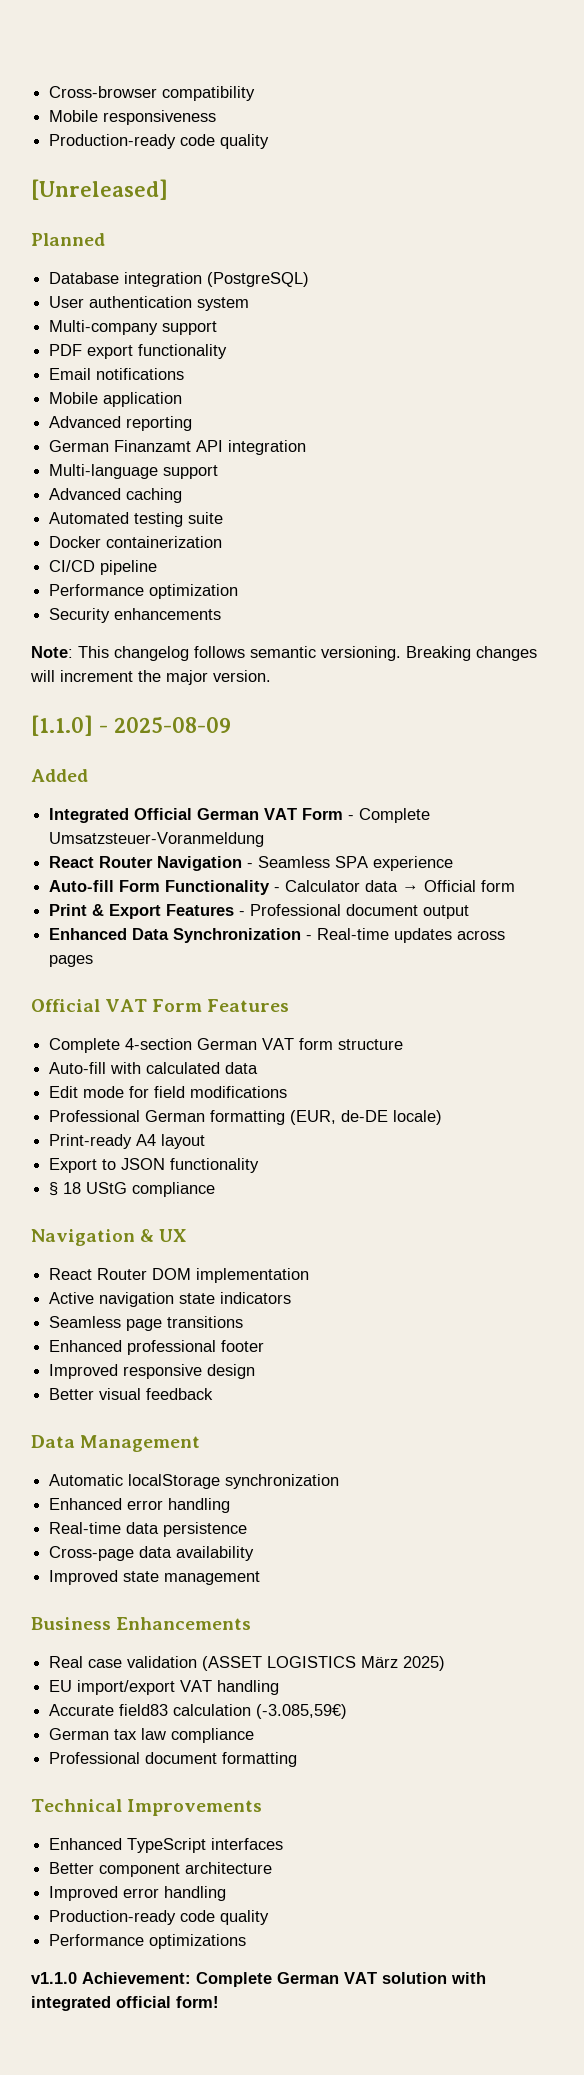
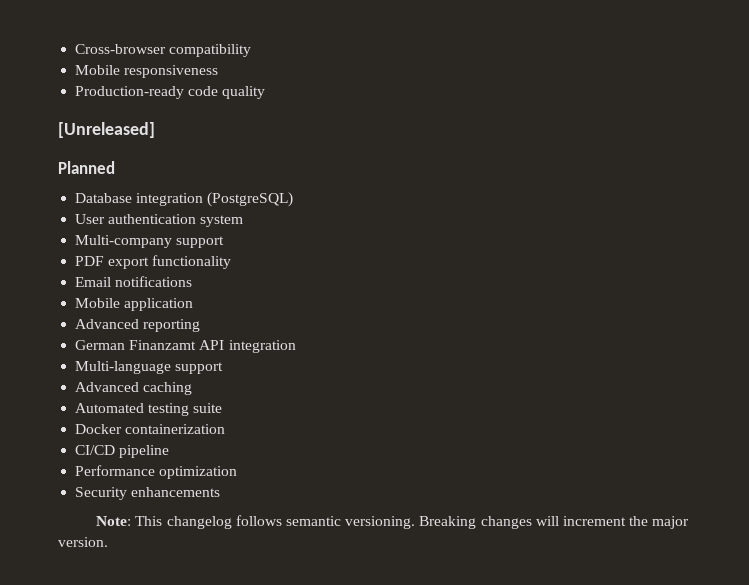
[31,715,231,736] [31,769,88,782] [49,808,431,823] [49,832,265,847] [49,856,454,871] [49,880,516,895] [49,904,470,919] [49,928,506,943] [49,955,94,967] [31,999,290,1012] [49,1038,404,1053] [49,1062,259,1074] [49,1086,288,1098] [49,1110,443,1125] [49,1134,206,1149] [49,1158,260,1173] [49,1182,216,1197] [31,1229,188,1246] [49,1268,310,1283] [49,1292,292,1307] [49,1316,244,1331] [49,1340,265,1355] [49,1364,256,1379] [49,1388,214,1400] [31,1435,201,1452] [49,1474,340,1489] [49,1498,231,1513] [49,1522,248,1537] [49,1546,255,1561] [49,1570,261,1585] [31,1617,252,1630] [49,1656,446,1671] [49,1680,280,1695] [49,1704,348,1719] [49,1728,255,1743] [49,1752,298,1767] [31,1799,263,1816] [49,1838,284,1853] [49,1862,273,1877] [49,1886,227,1901] [49,1910,270,1925] [49,1934,247,1949] [31,1972,486,1987] [31,1996,219,2011] // [1.1.0] - 2025-08-09 // Added // Integrated Official German VAT Form - Complete Umsatzsteuer-Voranmeldung // React Router Navigation - Seamless SPA experience // Auto-fill Form Functionality - Calculator data → Official form // Print & Export Features - Professional document output // Enhanced Data Synchronization - Real-time updates across pages // Official VAT Form Features // Complete 4-section German VAT form structure // Auto-fill with calculated data // Edit mode for field modifications // Professional German formatting (EUR, de-DE locale) // Print-ready A4 layout // Export to JSON functionality // § 18 UStG compliance // Navigation & UX // React Router DOM implementation // Active navigation state indicators // Seamless page transitions // Enhanced professional footer // Improved responsive design // Better visual feedback // Data Management // Automatic localStorage synchronization // Enhanced error handling // Real-time data persistence // Cross-page data availability // Improved state management // Business Enhancements // Real case validation (ASSET LOGISTICS März 2025) // EU import/export VAT handling // Accurate field83 calculation (-3.085,59€) // German tax law compliance // Professional document formatting // Technical Improvements // Enhanced TypeScript interfaces // Better component architecture // Improved error handling // Production-ready code quality // Performance optimizations // v1.1.0 Achievement: Complete German VAT solution with integrated official form! -> (108, 542) none

